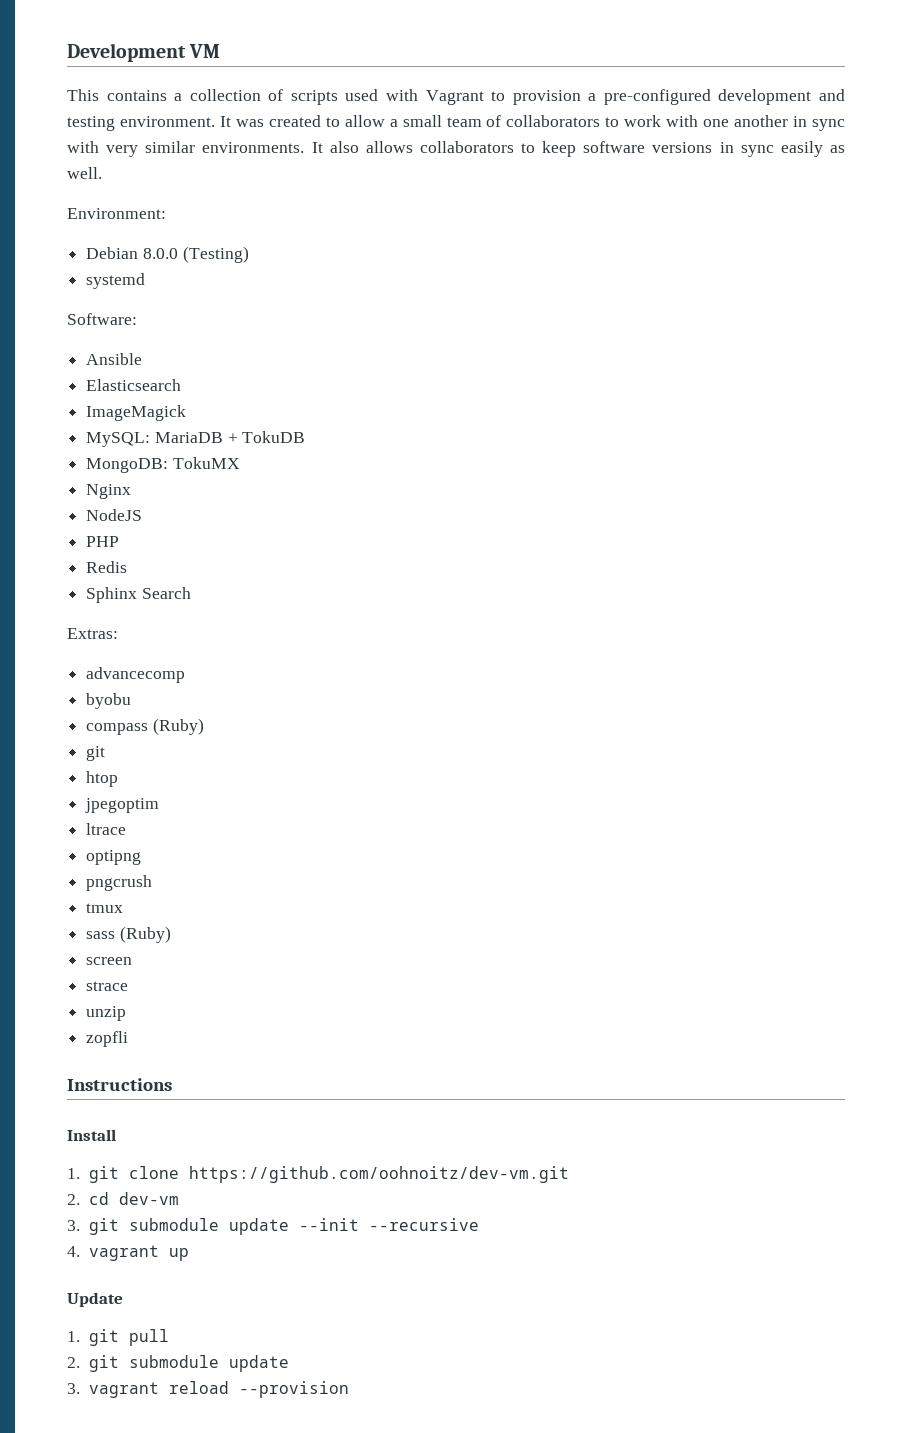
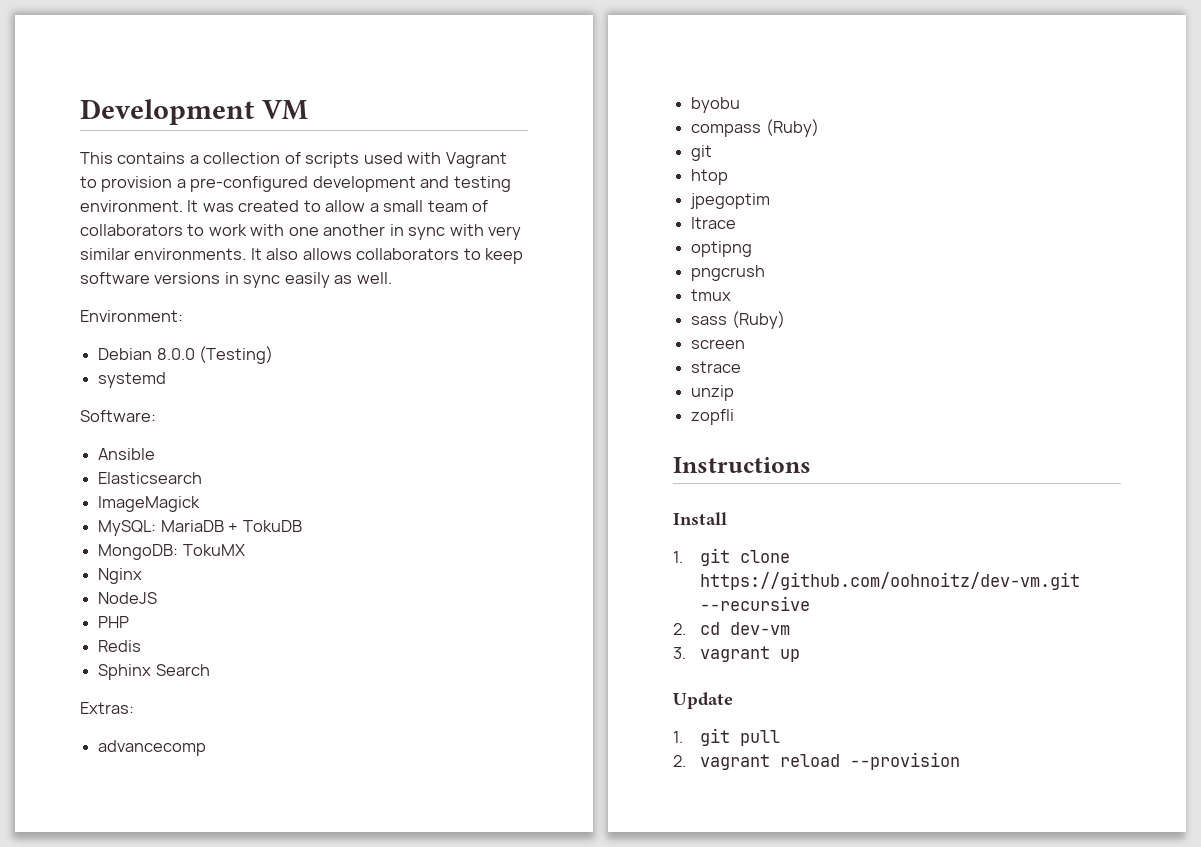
(569, 1174) none -> [700,596,811,611] --recursive
[88,1218,479,1235] [67,1246,80,1257] git submodule update --init --recursive // 4. -> (686, 653) none
[88,1355,289,1372] [67,1383,80,1394] git submodule update // 3. -> (686, 761) none

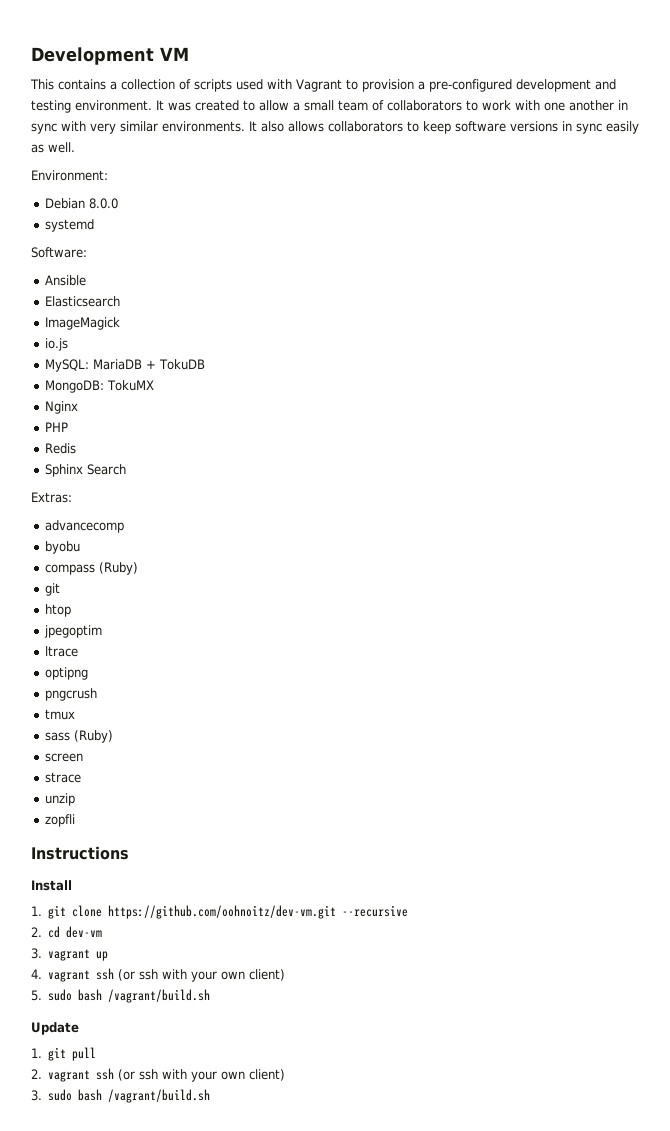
[199,346,274,364] (Testing) -> (118, 203) none
(201, 504) none -> [44,338,68,351] // io.js
[98,592,158,604] // NodeJS -> (78, 407) none
(801, 655) none -> [31,968,286,982] [31,989,211,1003] // 4. vagrant ssh (or ssh with your own client) // 5. sudo bash /vagrant/build.sh
[780,752,961,770] reload --provision -> [96,1068,286,1082] [31,1089,211,1103] ssh (or ssh with your own client) // 3. sudo bash /vagrant/build.sh

